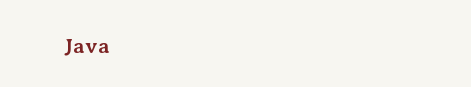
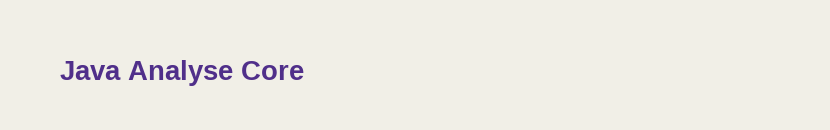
(110, 47) none -> [128,60,304,86] Analyse Core

